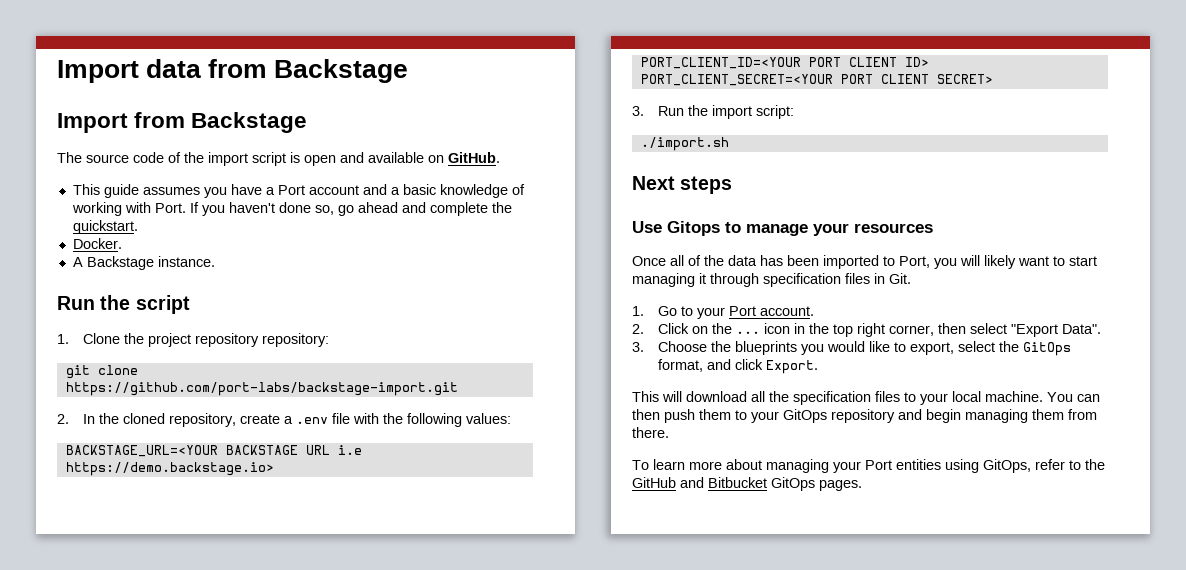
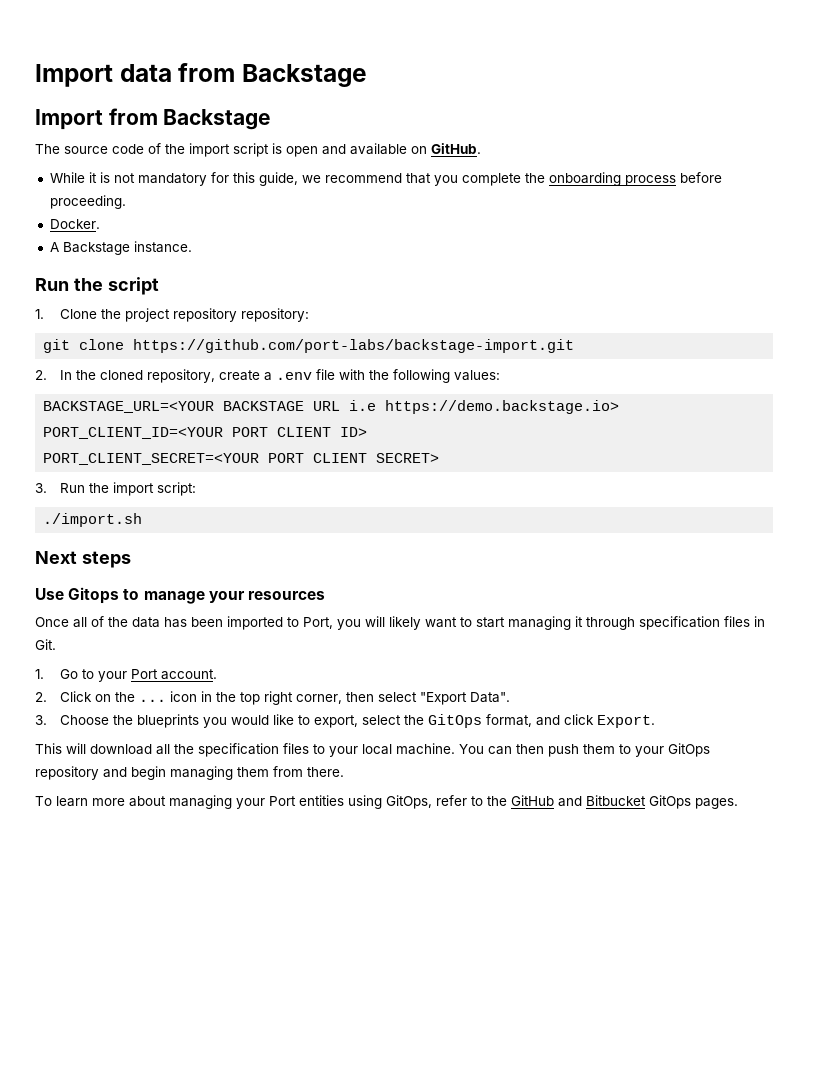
[72,184,525,198] [71,202,512,216] [72,220,138,234] This guide assumes you have a Port account and a basic knowledge of working with Port. If you haven't done so, go ahead and complete the quickstart. -> [49,172,722,186] [49,195,126,209] While it is not mandatory for this guide, we recommend that you complete the onboarding process before proceeding.

